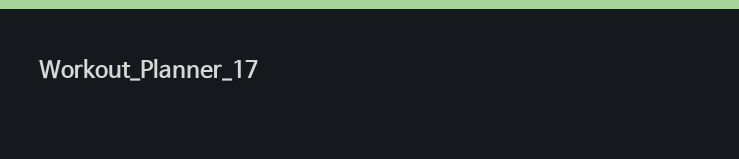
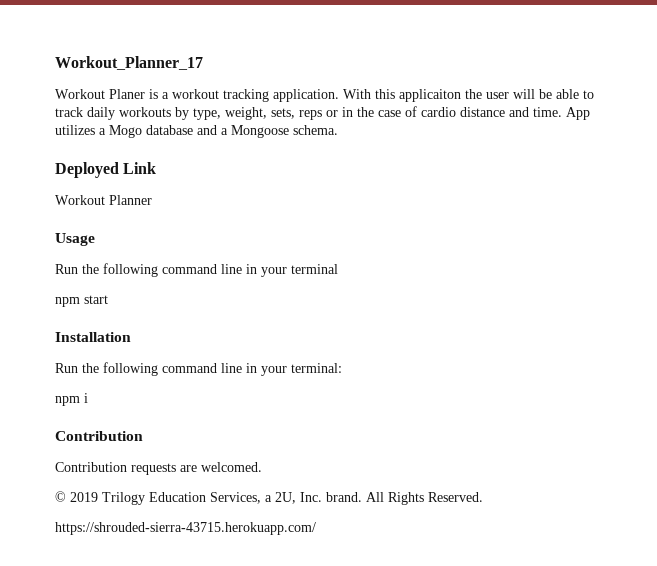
(258, 69) none -> [55,89,594,102] [55,106,590,120] [55,125,338,138] [55,162,157,178] [55,195,152,205] [55,233,95,246] [55,263,338,277] [55,295,108,307] [55,332,131,342] [55,362,342,376] [55,393,88,406] [55,431,143,441] [55,462,262,475] [55,491,483,505] [55,522,316,535] // Workout Planer is a workout tracking application. With this applicaiton the user will be able to track daily workouts by type, weight, sets, reps or in the case of cardio distance and time. App utilizes a Mogo database and a Mongoose schema. // Deployed Link // Workout Planner // Usage // Run the following command line in your terminal // npm start // Installation // Run the following command line in your terminal: // npm i // Contribution // Contribution requests are welcomed. // © 2019 Trilogy Education Services, a 2U, Inc. brand. All Rights Reserved. // https://shrouded-sierra-43715.herokuapp.com/

